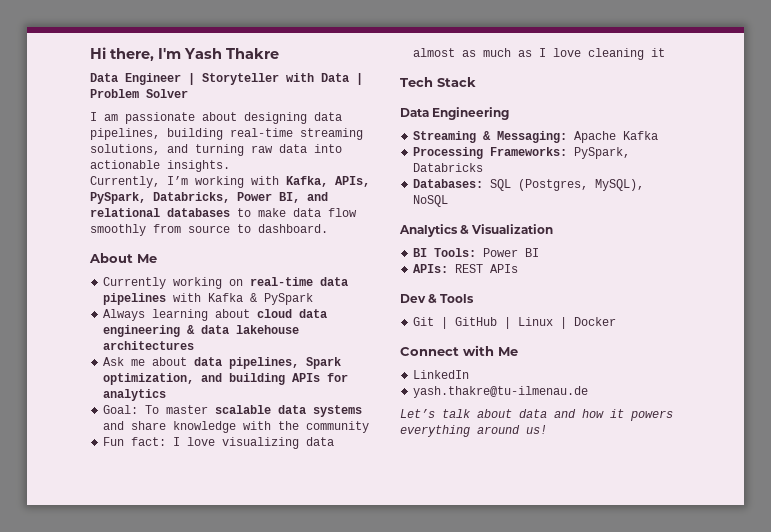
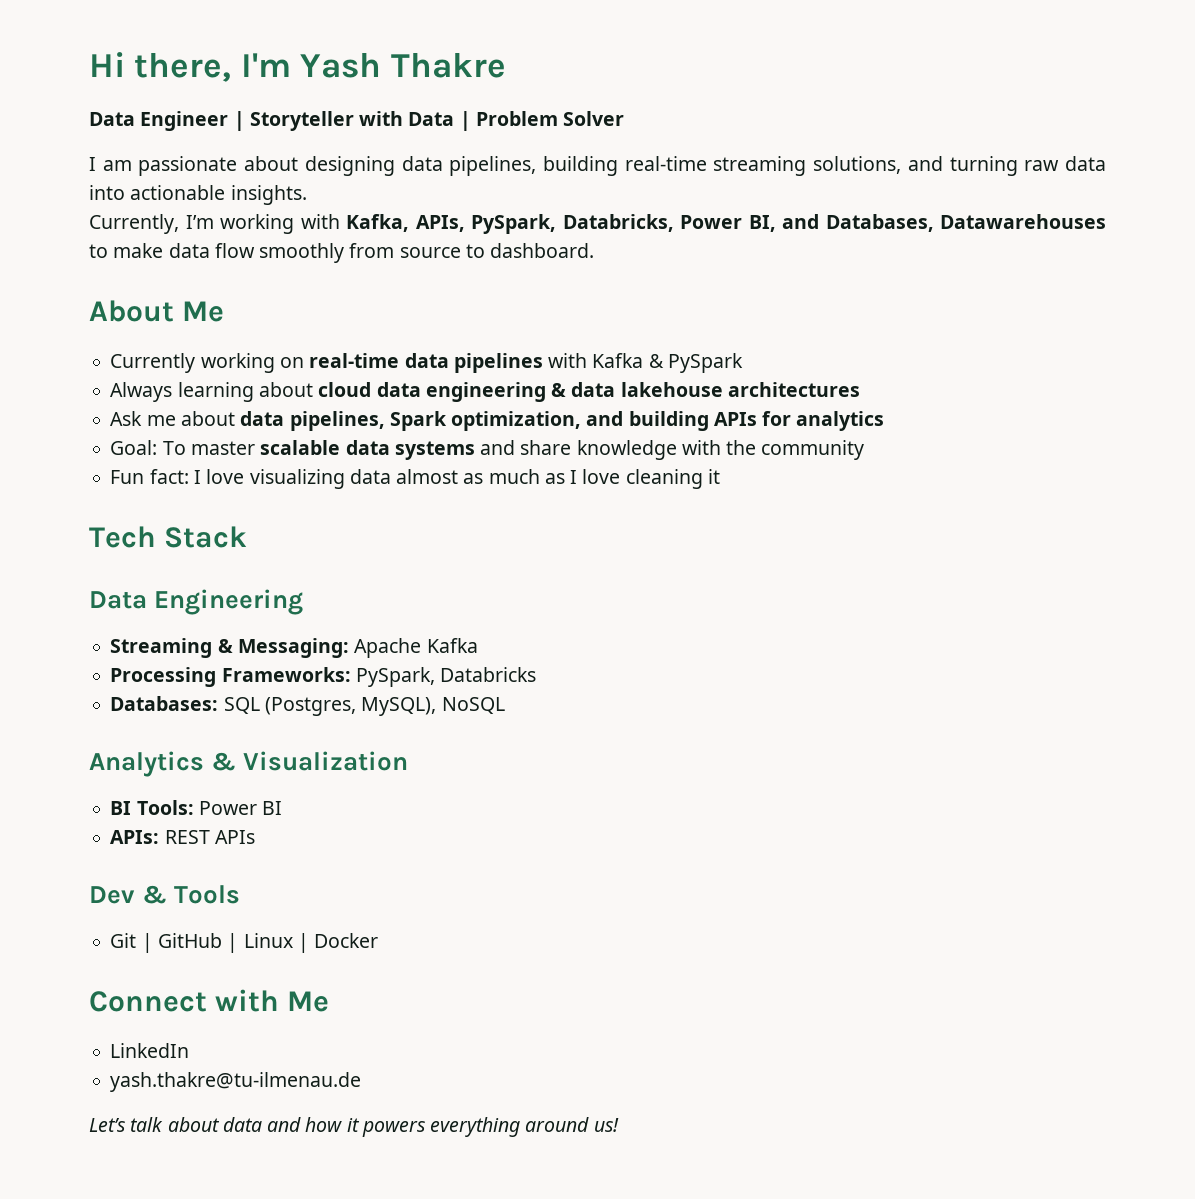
[90,208,230,217] relational databases -> [825,214,1106,232] Databases, Datawarehouses

